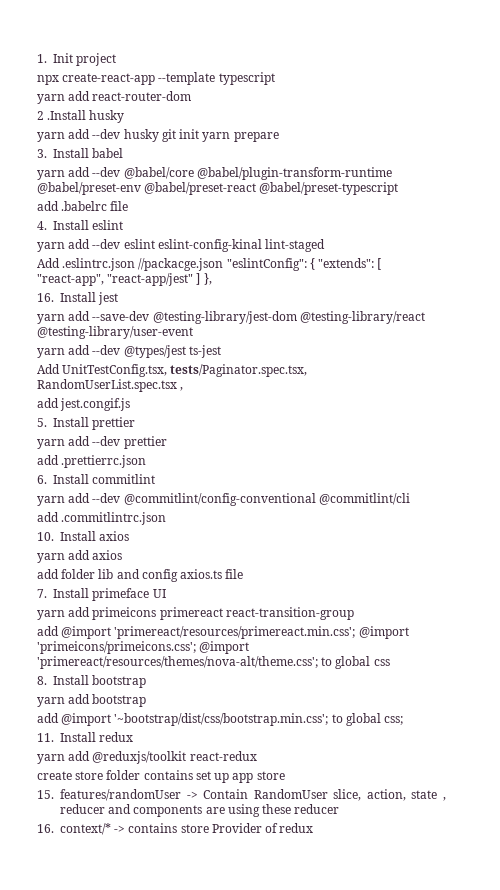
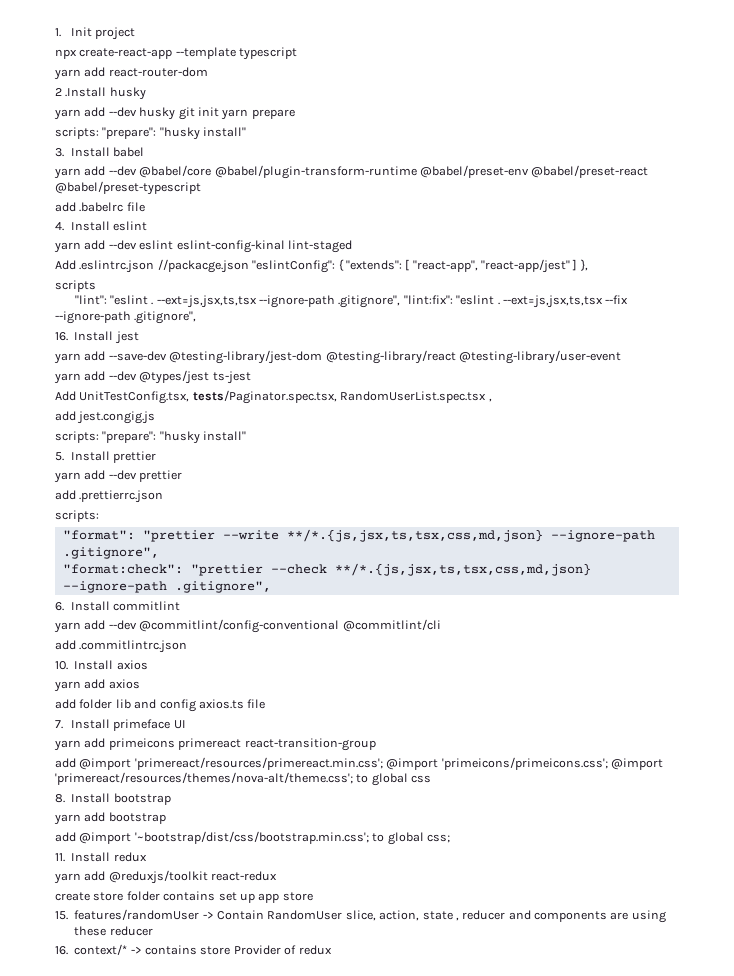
(279, 137) none -> [55,127,247,140] // scripts: "prepare": "husky install"
(212, 279) none -> [55,280,96,292] [74,295,629,308] [55,311,197,324] // scripts // "lint": "eslint . --ext=js,jsx,ts,tsx --ignore-path .gitignore", "lint:fix": "eslint . --ext=js,jsx,ts,tsx --fix --ignore-path .gitignore",
[60,398,131,411] jest.congif.js -> [77,411,156,424] [55,431,247,444] jest.congig.js // scripts: "prepare": "husky install"
(147, 461) none -> [55,510,99,522] [62,529,655,542] [62,547,159,559] [62,563,591,576] [62,581,271,593] // scripts: // "format": "prettier --write **/*.{js,jsx,ts,tsx,css,md,json} --ignore-path .gitignore", // "format:check": "prettier --check **/*.{js,jsx,ts,tsx,css,md,json} --ignore-path .gitignore",

